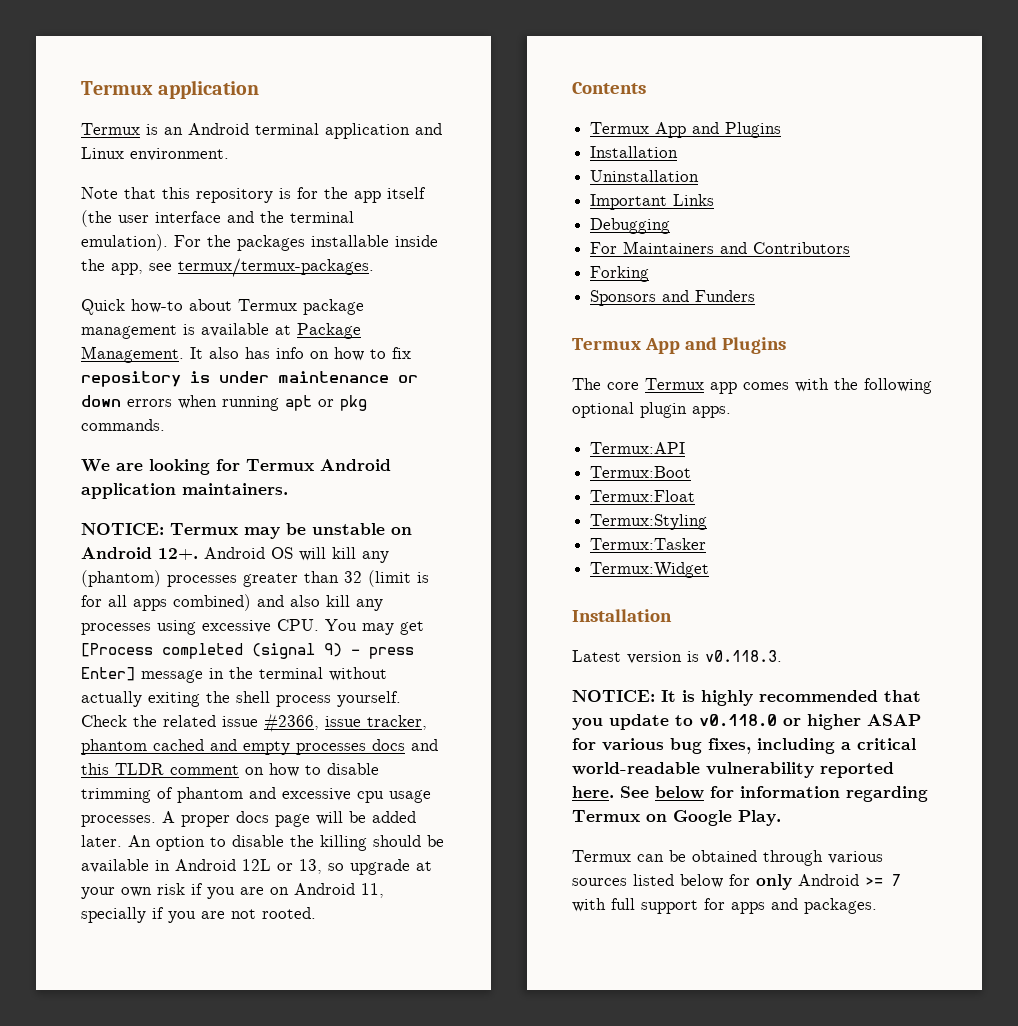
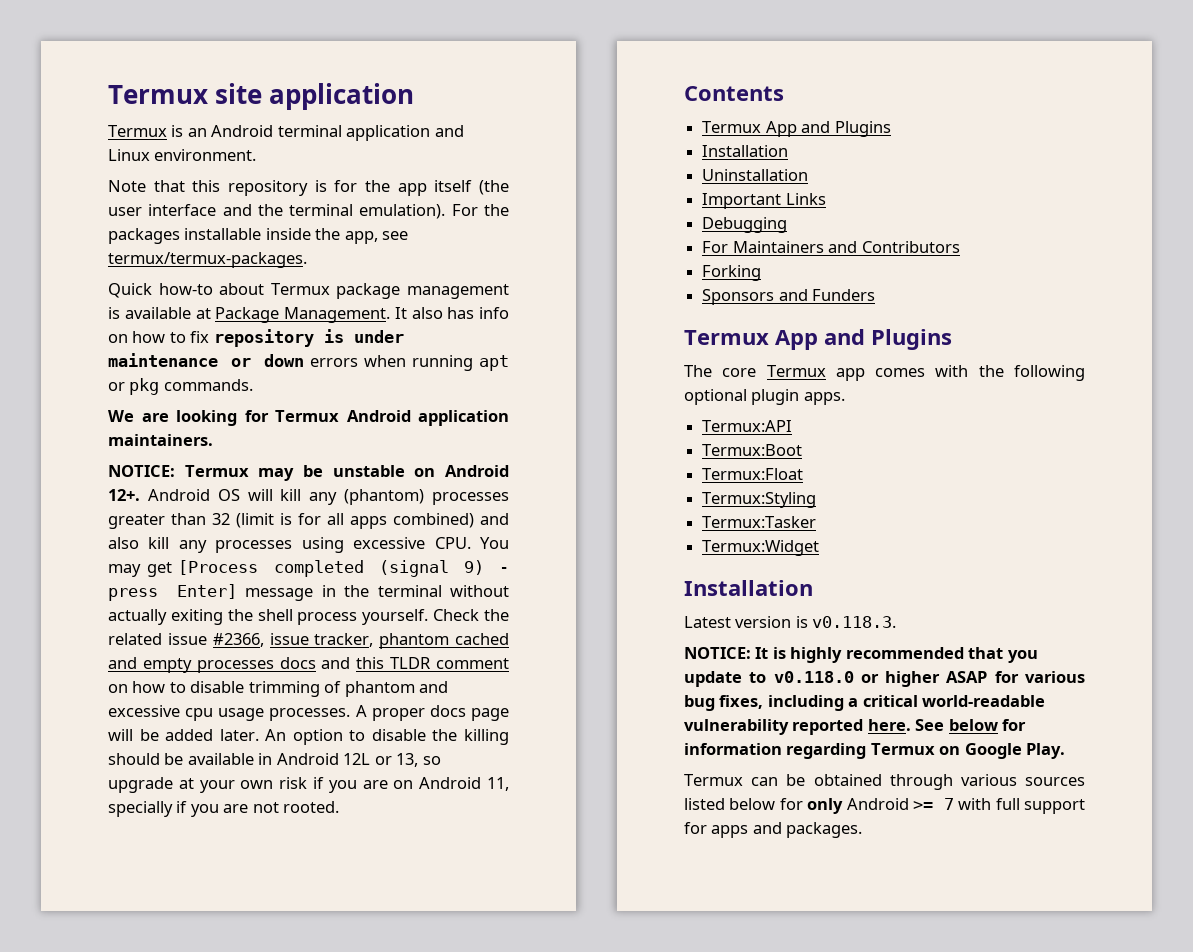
[81,81,153,95] Termux -> [108,83,263,104] Termux site

